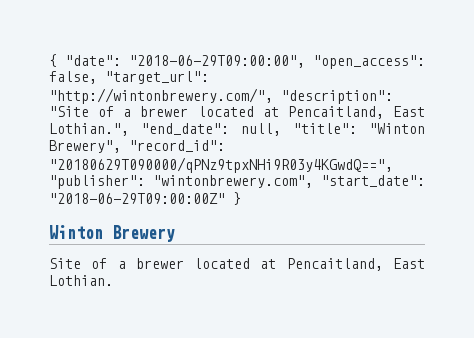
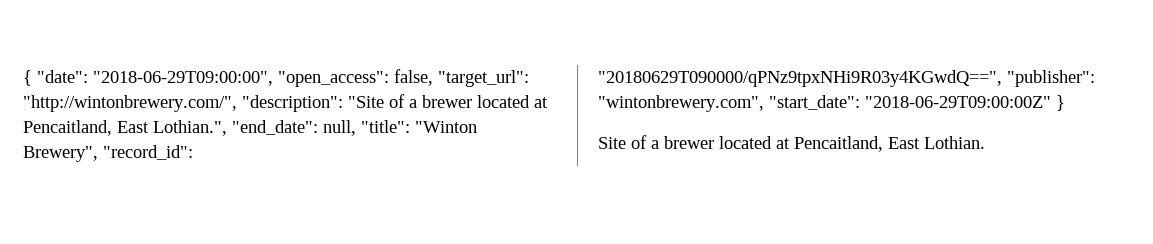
[49,225,175,242] // Winton Brewery -> (1065, 103) none

